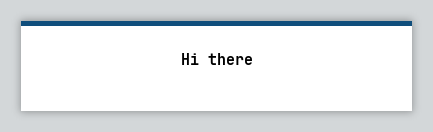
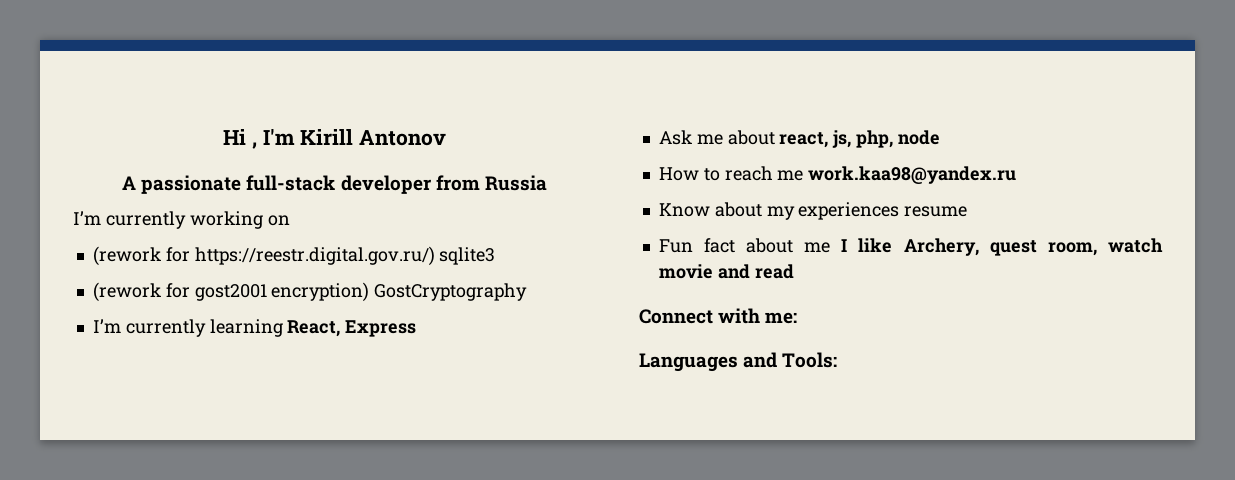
[207,53,253,65] there -> [251,129,446,149] [122,175,547,194] [73,211,290,229] [92,246,496,266] [92,282,528,302] [92,319,417,337] [658,130,940,148] [658,166,1017,184] [658,202,968,220] [658,238,1163,256] [658,264,794,279] [639,308,798,324] [639,352,838,372] , I'm Kirill Antonov // A passionate full-stack developer from Russia // I’m currently working on // (rework for https://reestr.digital.gov.ru/) sqlite3 // (rework for gost2001 encryption) GostCryptography // I’m currently learning React, Express // Ask me about react, js, php, node // How to reach me work.kaa98@yandex.ru // Know about my experiences resume // Fun fact about me I like Archery, quest room, watch movie and read // Connect with me: // Languages and Tools:

